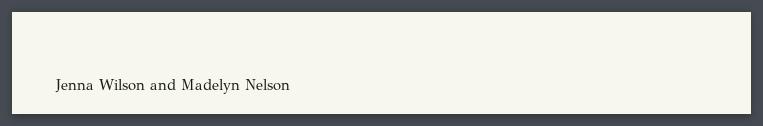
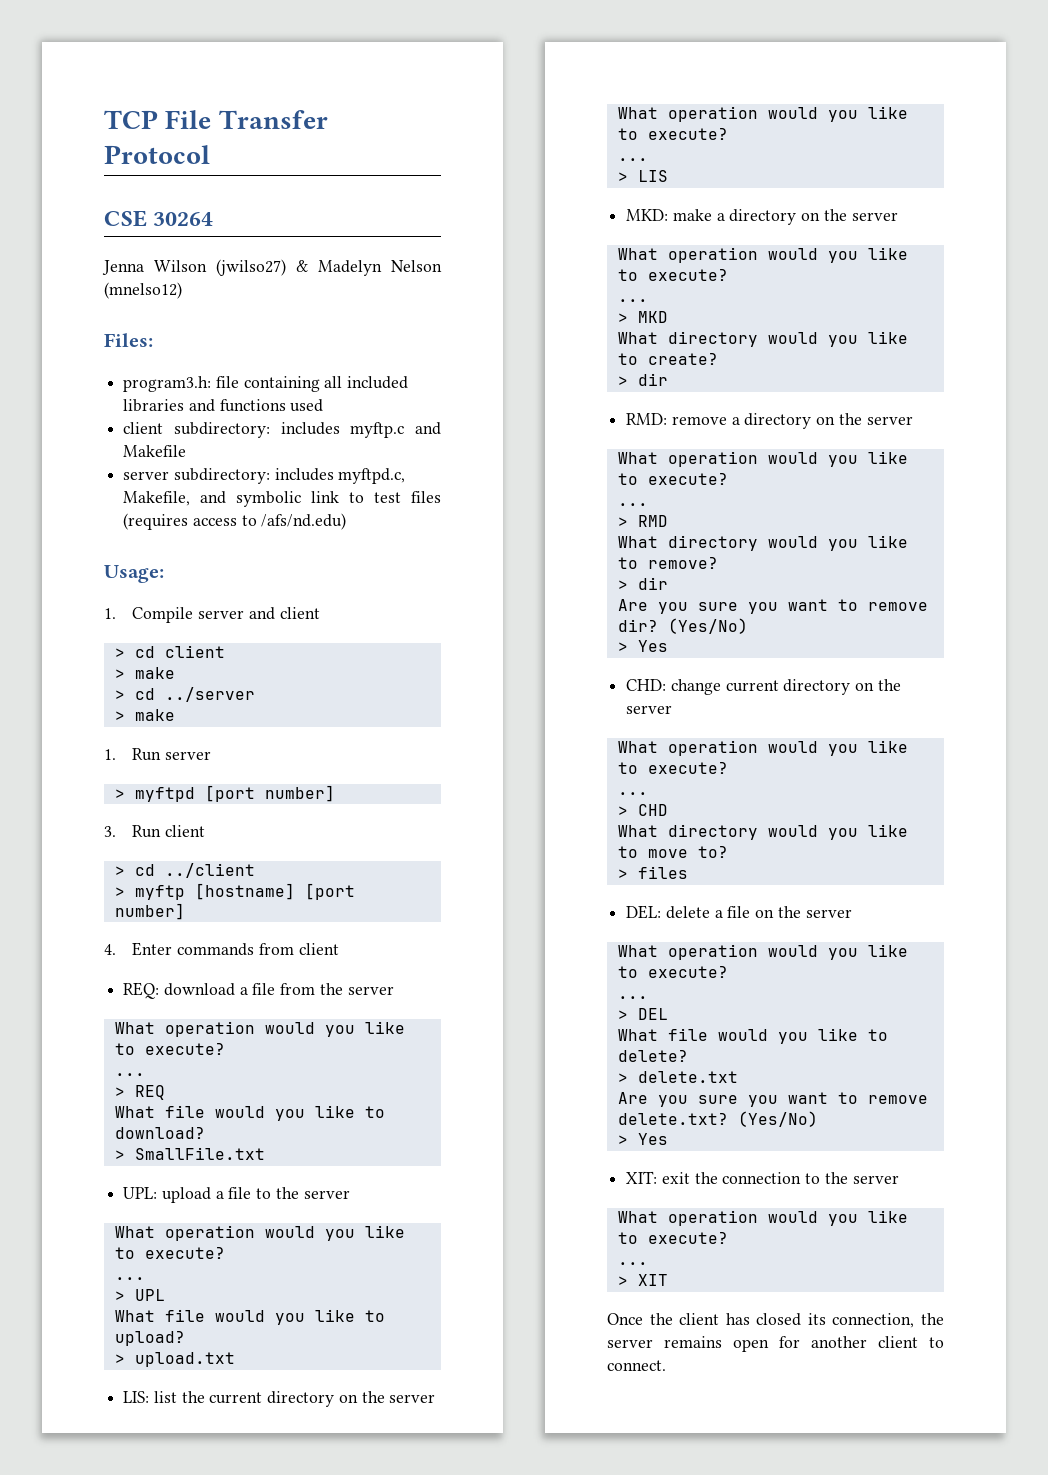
[55,79,290,94] Jenna Wilson and Madelyn Nelson -> [104,110,328,129] [104,145,210,164] [104,210,214,227] [102,259,442,276] [104,282,182,299] [104,333,153,347] [123,376,409,392] [123,399,324,412] [123,422,441,438] [123,445,187,457] [123,468,406,484] [123,491,441,507] [123,513,347,530] [104,565,164,583] [104,607,320,623] [114,645,225,658] [114,667,175,679] [114,687,255,702] [114,709,175,721] [104,748,212,761] [114,785,335,802] [104,825,206,838] [114,863,255,878] [114,883,355,900] [114,903,185,920] [104,942,339,956] [123,982,394,999] [114,1021,405,1037] [114,1043,225,1055] [114,1073,145,1076] [114,1085,165,1100] [114,1105,385,1121] [114,1127,205,1139] [114,1147,265,1160] [123,1187,350,1203] [114,1225,405,1241] [114,1247,225,1259] [114,1277,145,1280] [114,1289,165,1301] [114,1309,385,1325] [114,1331,185,1346] [114,1352,235,1367] [123,1391,436,1407] [617,106,908,122] [617,128,728,140] [617,158,648,161] [617,170,668,182] [626,209,898,225] [617,247,908,263] [617,269,728,281] [617,299,648,302] [617,311,668,323] [617,331,908,347] [617,353,718,365] [617,373,668,386] [626,413,913,429] [617,451,908,467] [617,473,728,485] [617,503,648,506] [617,515,668,527] [617,535,908,551] [617,557,718,569] [617,577,668,590] [617,599,928,614] [617,618,748,634] [617,640,668,652] [626,679,901,695] [626,705,673,714] [617,740,908,756] [617,762,728,774] [617,792,648,795] [617,804,668,816] [617,824,908,840] [617,846,728,858] [617,866,688,879] [626,905,852,919] [617,944,908,960] [617,966,728,978] [617,996,648,999] [617,1008,668,1020] [617,1028,888,1044] [617,1050,688,1062] [617,1071,738,1083] [617,1092,928,1107] [617,1111,818,1127] [617,1133,668,1145] [626,1171,899,1184] [617,1210,908,1226] [617,1232,728,1244] [617,1262,648,1265] [617,1274,668,1286] [607,1313,944,1328] [607,1336,944,1352] [607,1360,666,1371] TCP File Transfer Protocol // CSE 30264 // Jenna Wilson (jwilso27) & Madelyn Nelson (mnelso12) // Files: // program3.h: file containing all included libraries and functions used // client subdirectory: includes myftp.c and Makefile // server subdirectory: includes myftpd.c, Makefile, and symbolic link to test files (requires access to /afs/nd.edu) // Usage: // 1. Compile server and client // > cd client // > make // > cd ../server // > make // 1. Run server // > myftpd [port number] // 3. Run client // > cd ../client // > myftp [hostname] [port number] // 4. Enter commands from client // REQ: download a file from the server // What operation would you like to execute? // ... // > REQ // What file would you like to download? // > SmallFile.txt // UPL: upload a file to the server // What operation would you like to execute? // ... // > UPL // What file would you like to upload? // > upload.txt // LIS: list the current directory on the server // What operation would you like to execute? // ... // > LIS // MKD: make a directory on the server // What operation would you like to execute? // ... // > MKD // What directory would you like to create? // > dir // RMD: remove a directory on the server // What operation would you like to execute? // ... // > RMD // What directory would you like to remove? // > dir // Are you sure you want to remove dir? (Yes/No) // > Yes // CHD: change current directory on the server // What operation would you like to execute? // ... // > CHD // What directory would you like to move to? // > files // DEL: delete a file on the server // What operation would you like to execute? // ... // > DEL // What file would you like to delete? // > delete.txt // Are you sure you want to remove delete.txt? (Yes/No) // > Yes // XIT: exit the connection to the server // What operation would you like to execute? // ... // > XIT // Once the client has closed its connection, the server remains open for another client to connect.

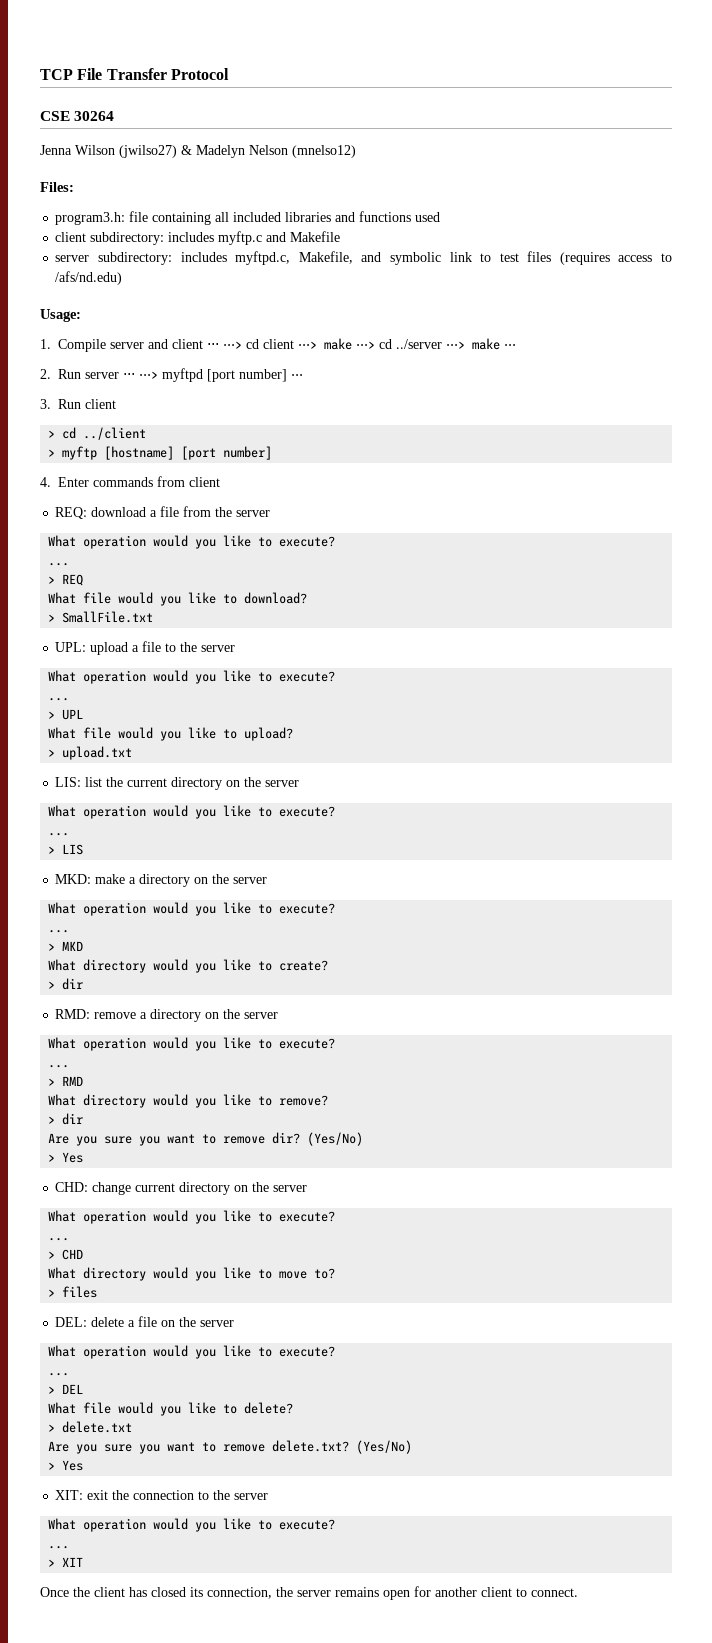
[114,648,125,658] // > -> [207,341,242,349] ⋅⋅⋅ ⋅⋅⋅>
[114,667,175,679] [114,690,125,700] // > make // > -> [298,338,375,350] ⋅⋅⋅> make ⋅⋅⋅>
[114,709,175,721] [104,749,116,760] // > make // 1. -> [446,338,516,350] [40,369,51,379] ⋅⋅⋅> make ⋅⋅⋅ // 2.
[114,789,125,799] // > -> [123,371,158,379] ⋅⋅⋅ ⋅⋅⋅>
(335, 793) none -> [291,374,303,379] ⋅⋅⋅

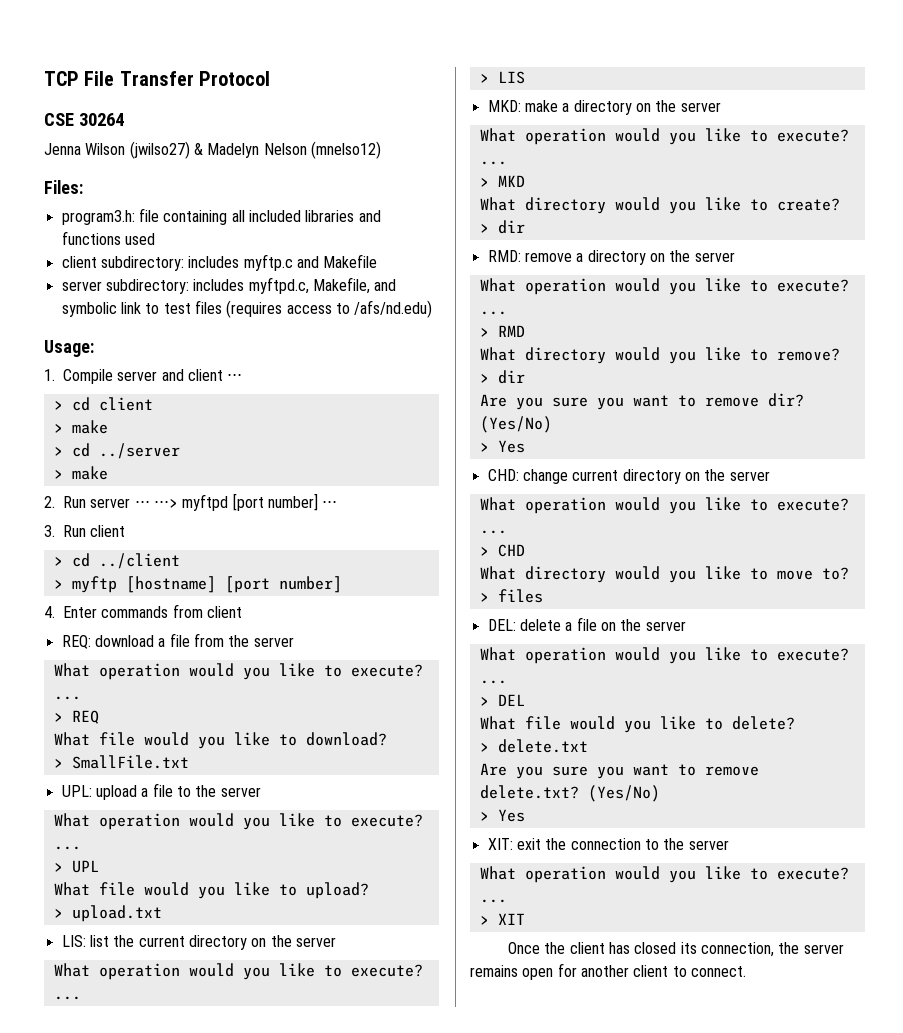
[223,341,242,349] ⋅⋅⋅> -> [53,401,63,410] // >
[298,338,375,350] ⋅⋅⋅> make ⋅⋅⋅> -> [53,420,108,434] [53,447,63,456] // > make // >
[446,338,516,350] ⋅⋅⋅> make ⋅⋅⋅ -> [53,466,108,480] // > make

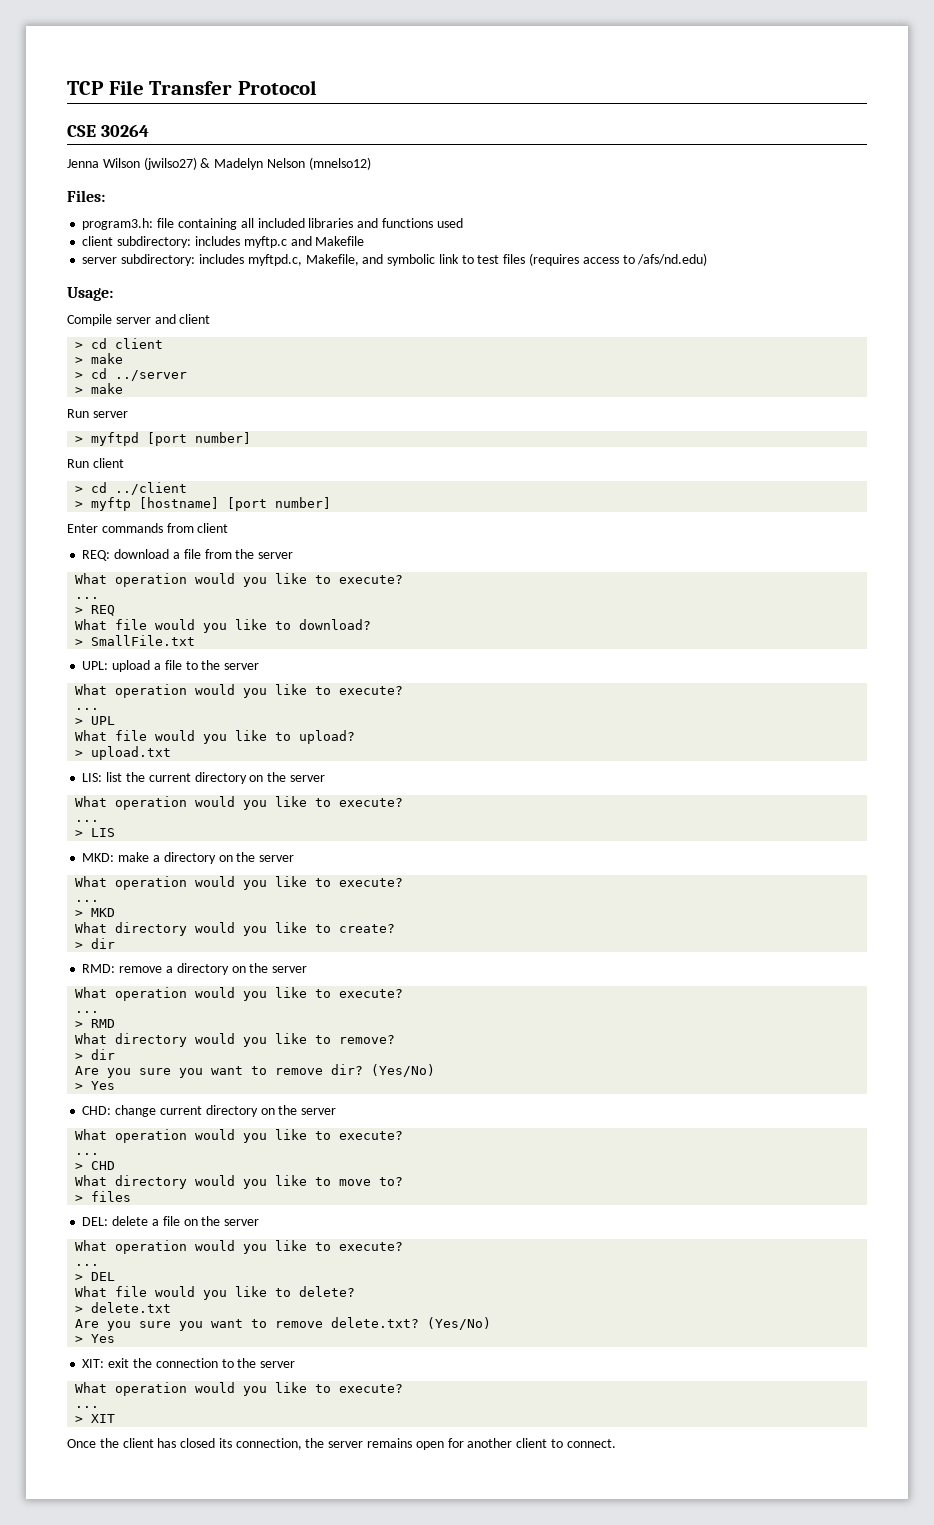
[44,369,55,381] 1. -> (113, 294) none
[227,374,243,381] ⋅⋅⋅ -> (211, 319) none
[44,496,55,508] 2. -> (124, 388) none
[134,499,178,508] ⋅⋅⋅ ⋅⋅⋅> -> [75,436,84,443] // >
[322,501,338,508] [44,525,55,537] ⋅⋅⋅ // 3. -> (252, 438) //
[44,606,55,618] 4. -> (332, 503) none

